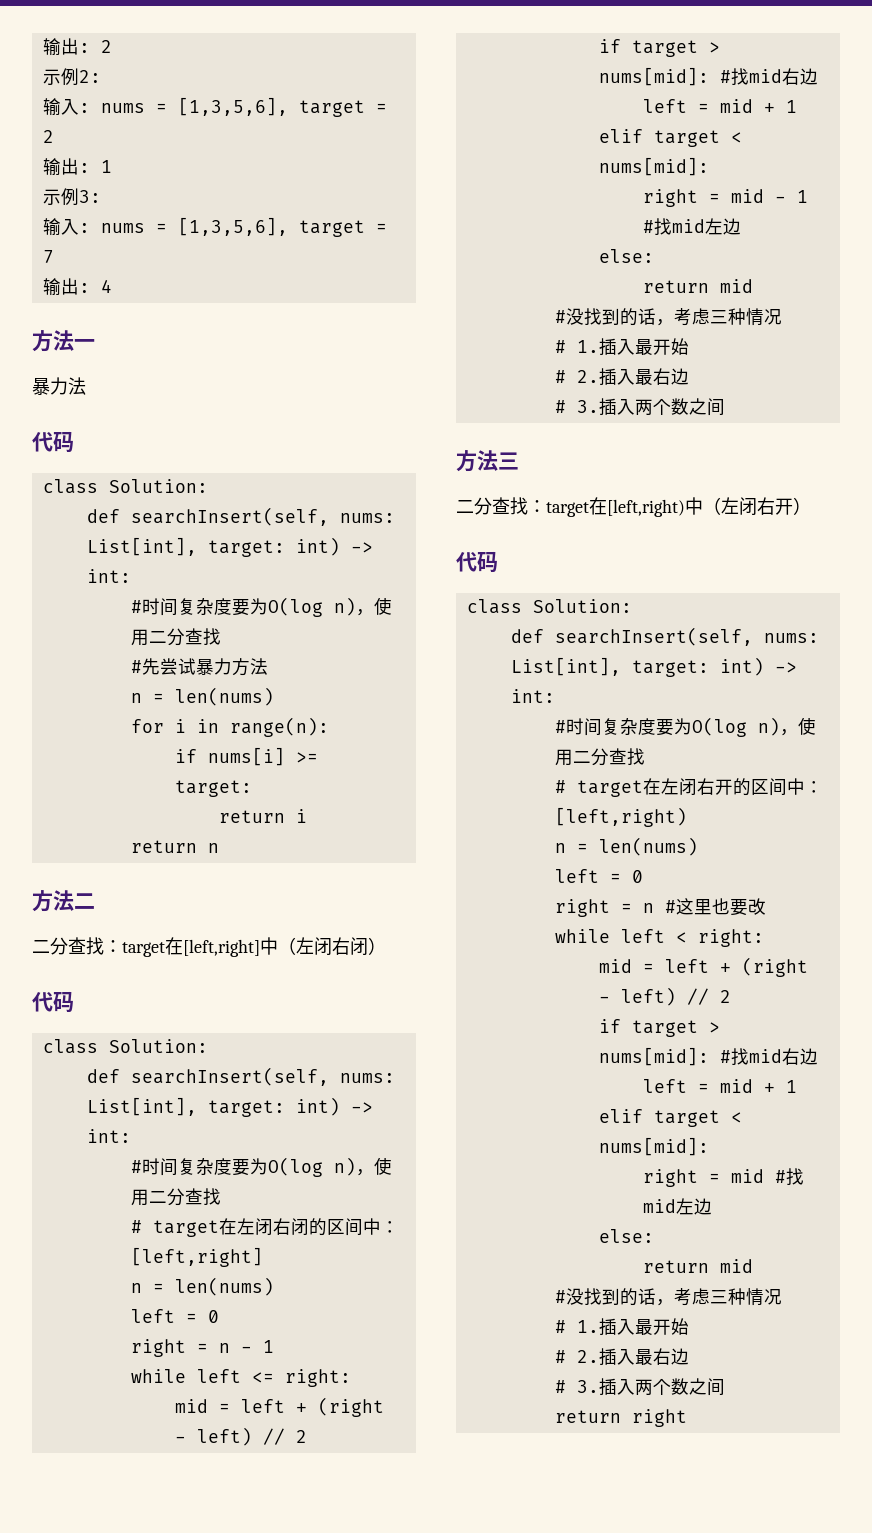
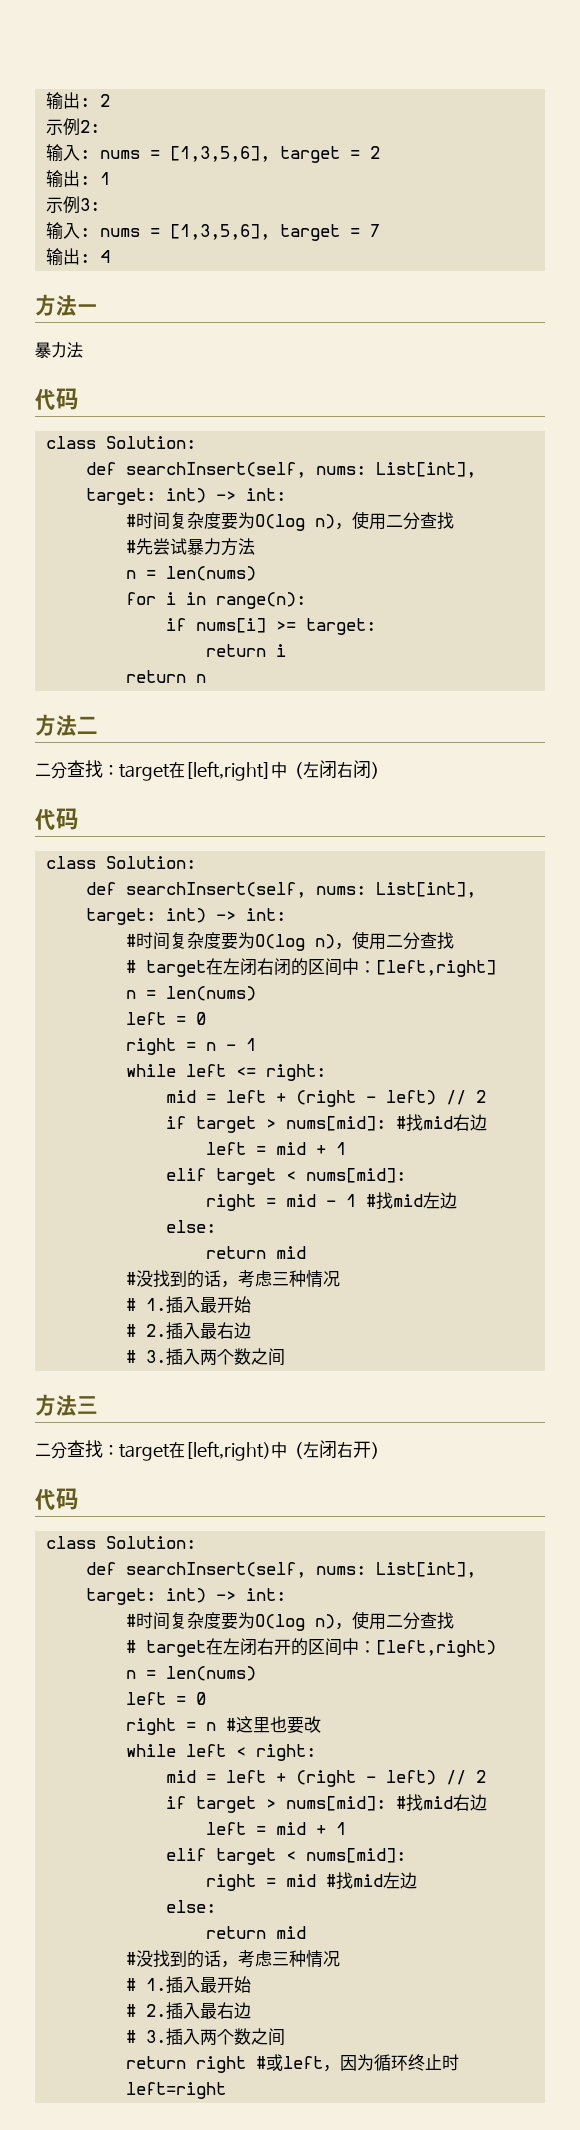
(687, 1418) none -> [255,2054,459,2072] [125,2082,226,2099] #或left，因为循环终止时left=right

